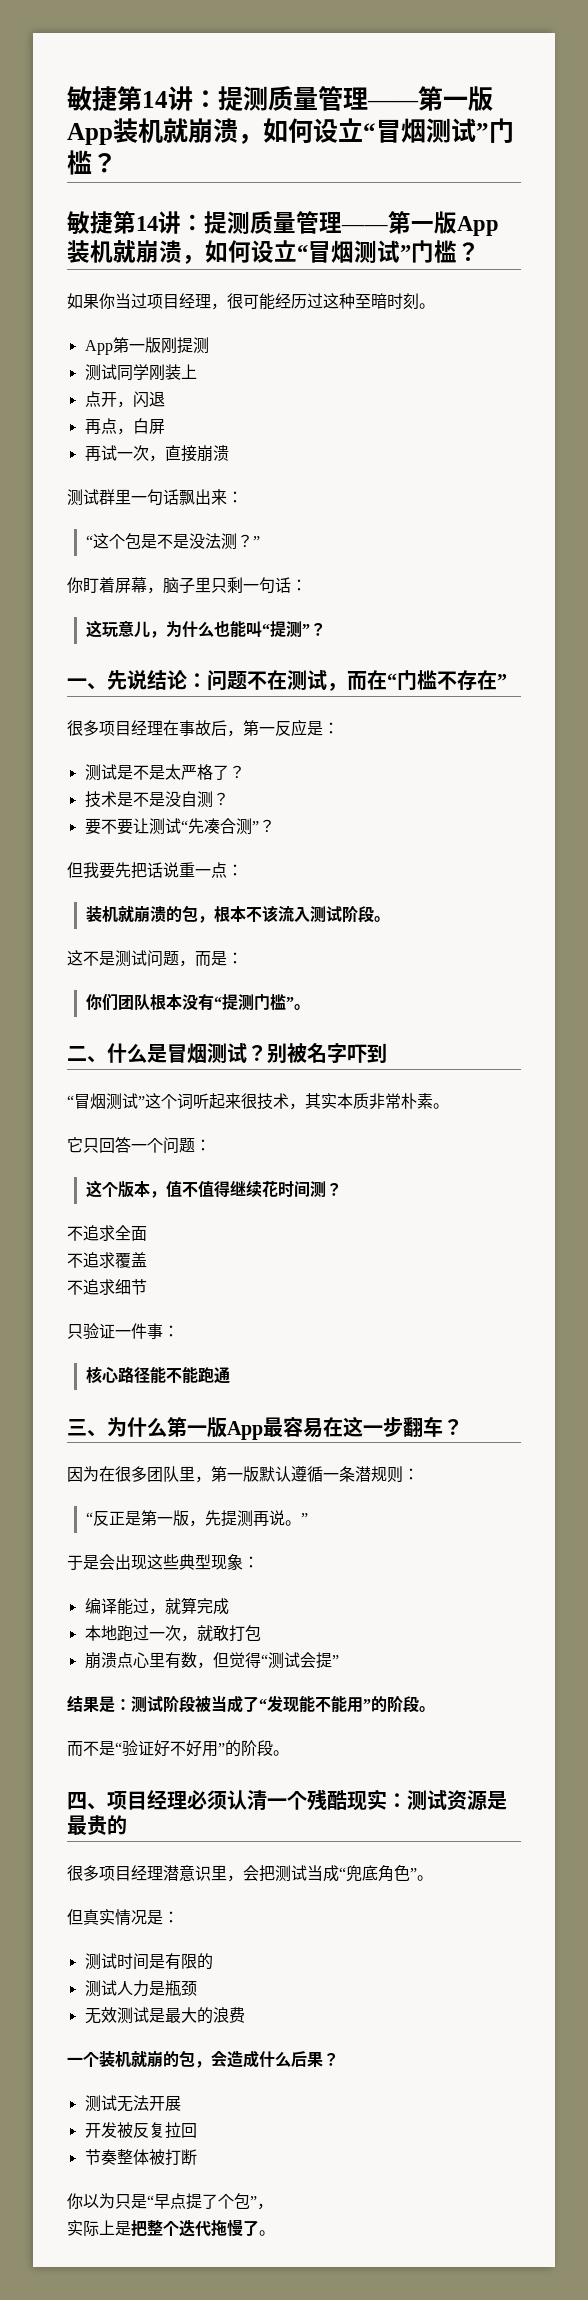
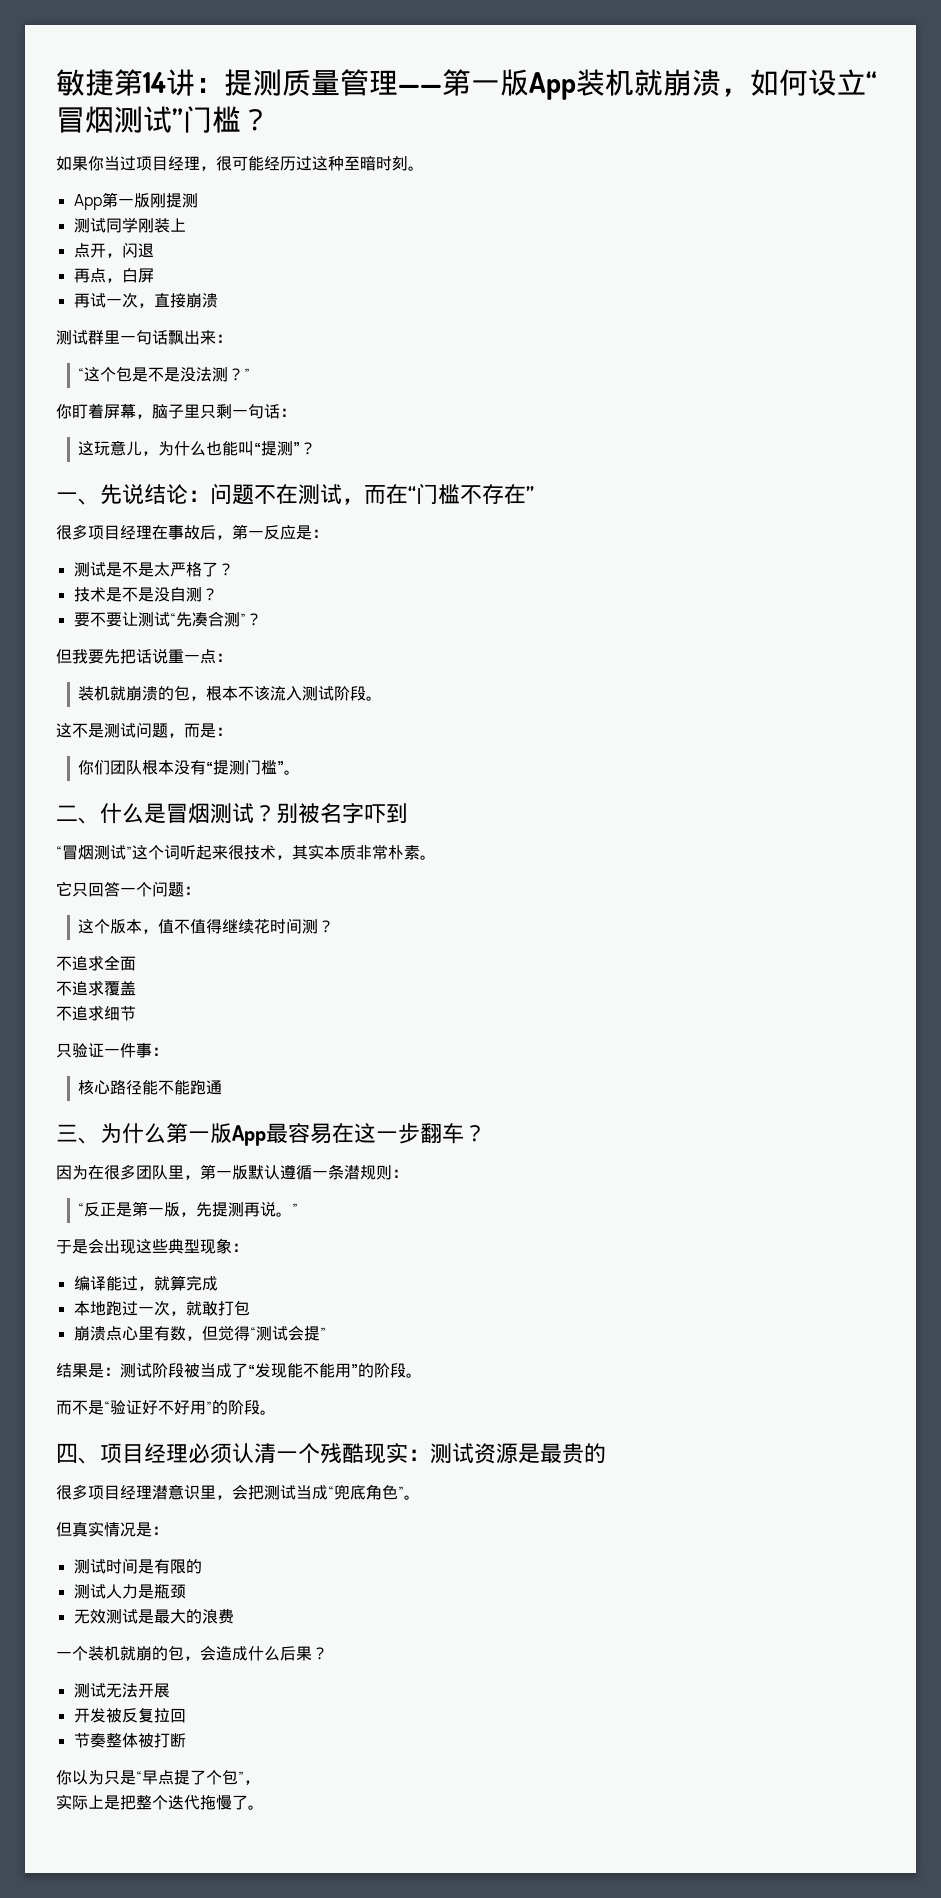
[67,211,499,236] [67,240,480,264] // 敏捷第14讲：提测质量管理——第一版App装机就崩溃，如何设立“冒烟测试”门槛？ -> (270, 120) none

